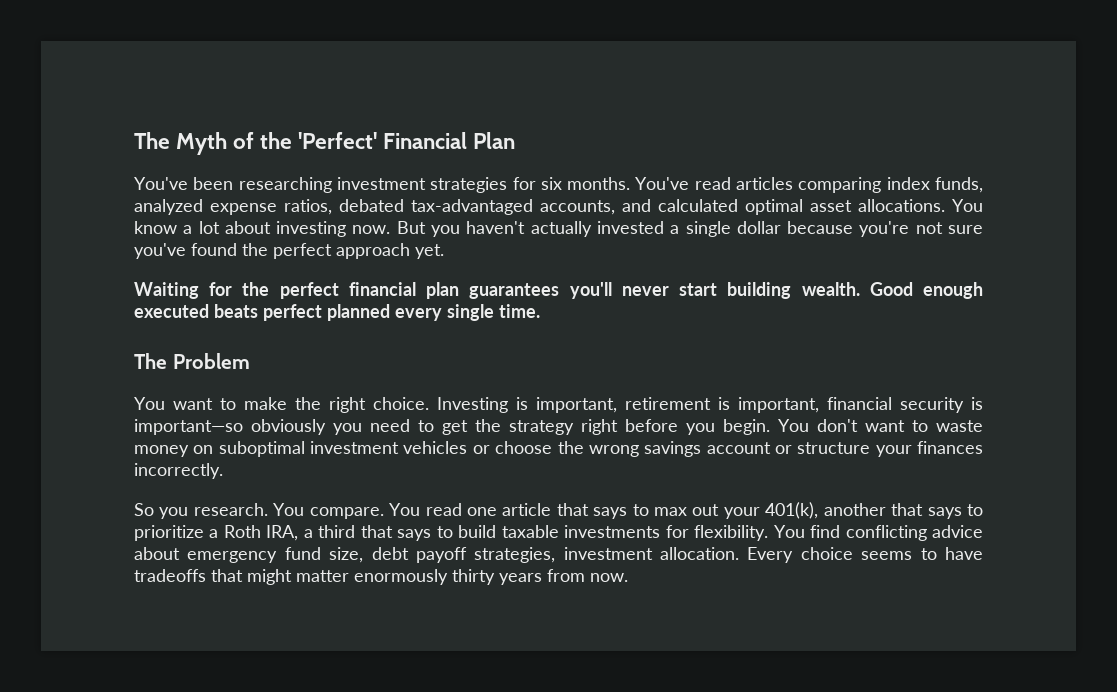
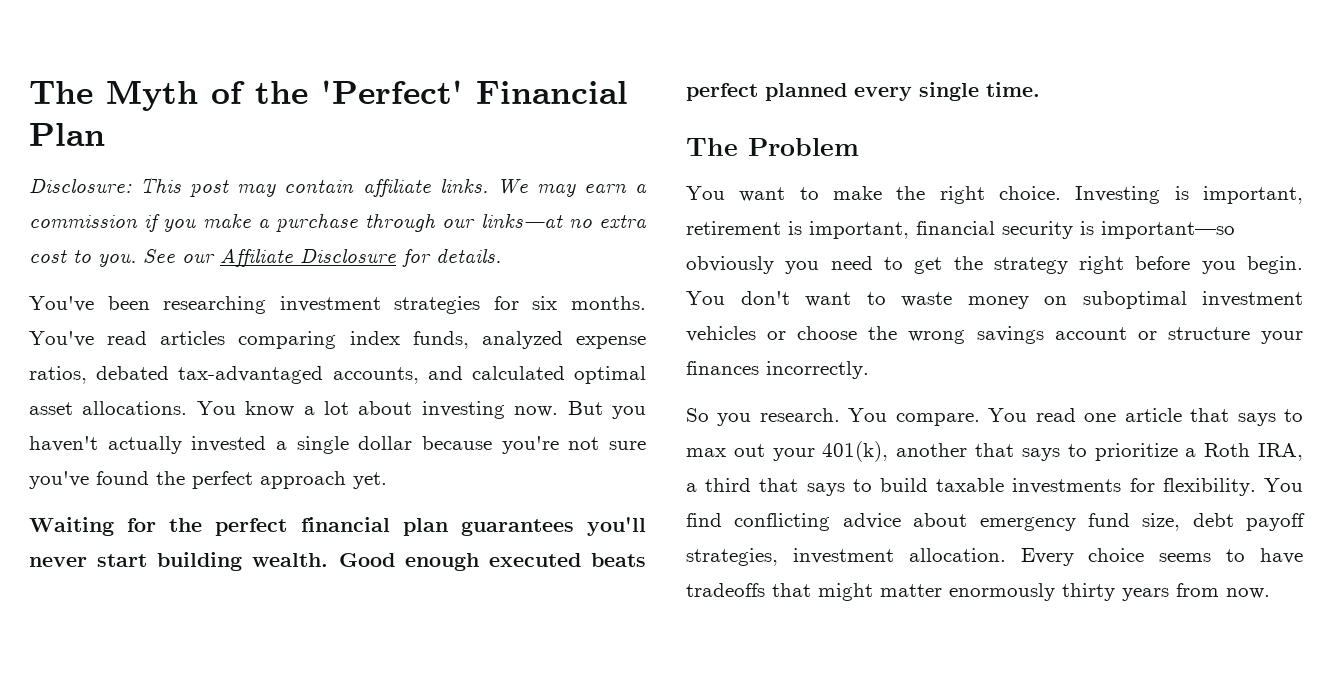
(516, 140) none -> [29,177,648,197] [29,213,647,232] [29,248,501,267] // Disclosure: This post may contain affiliate links. We may earn a commission if you make a purchase through our links—at no extra cost to you. See our Affiliate Disclosure for details.

